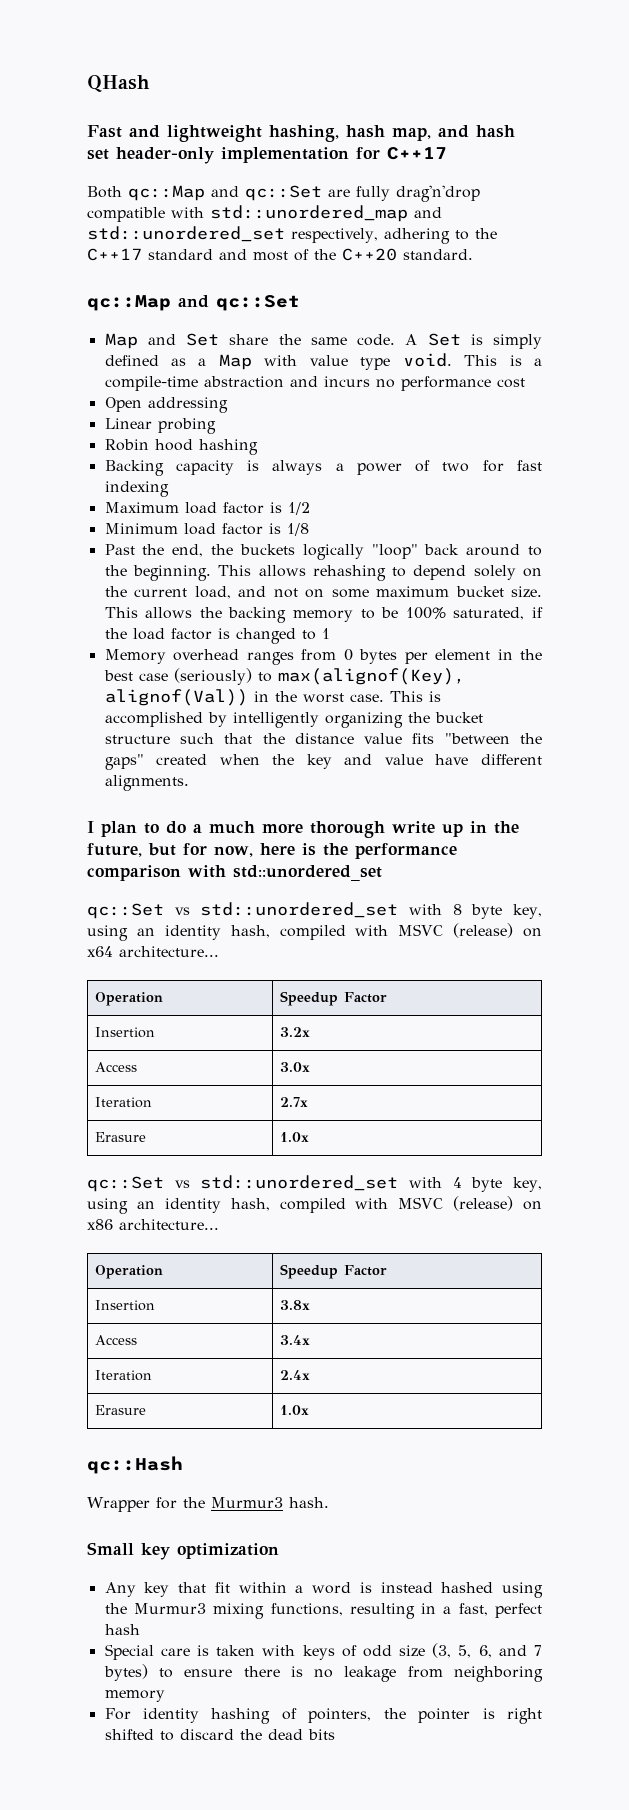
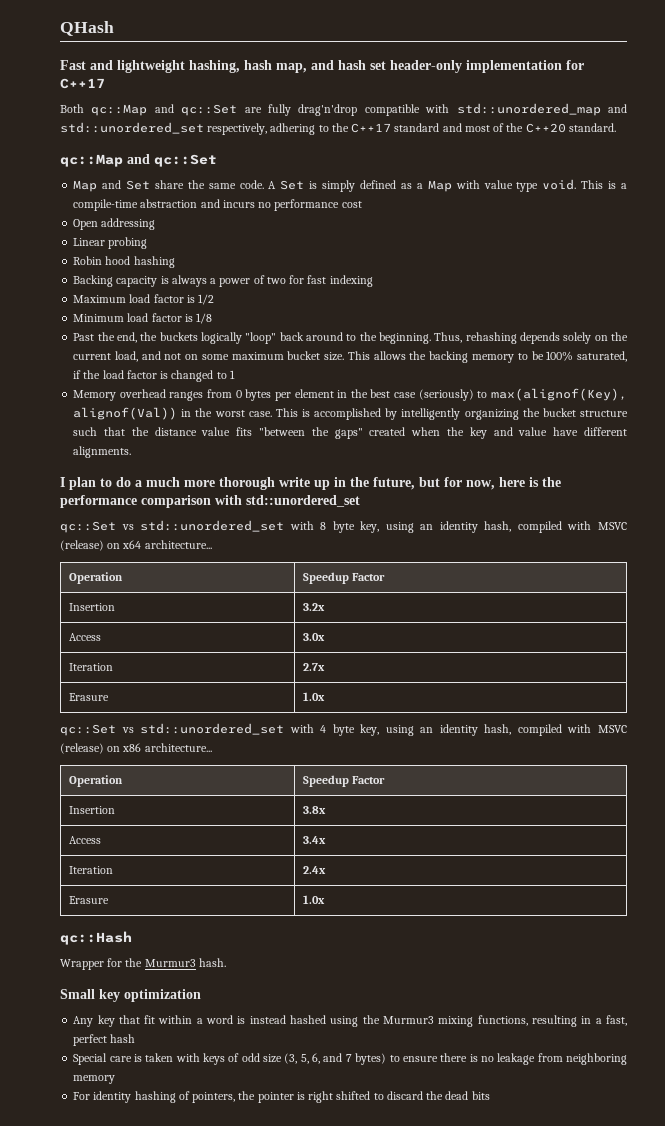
[218,565,467,581] This allows rehashing to depend -> [434,332,560,344] Thus, rehashing depends

